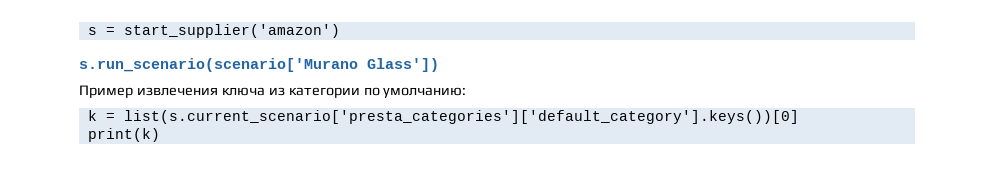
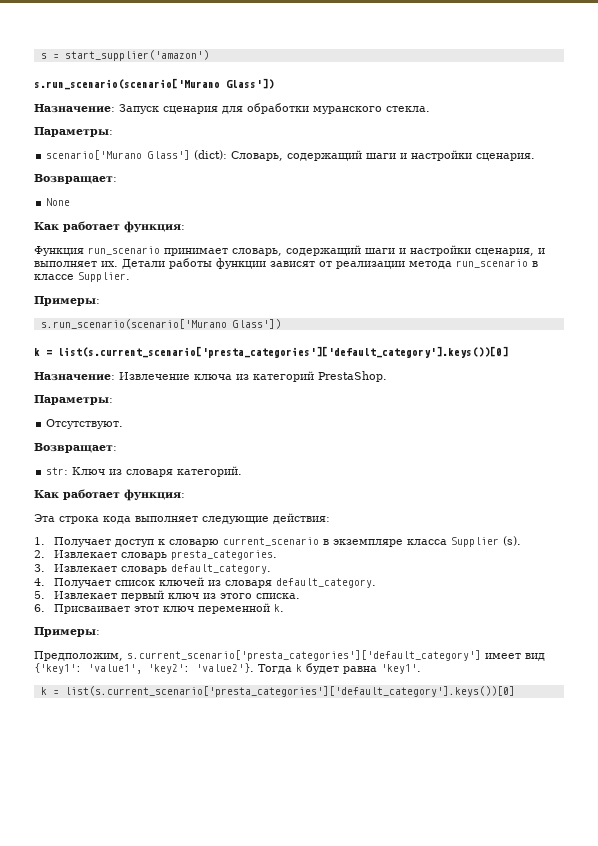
[79,85,467,98] [87,110,799,124] [87,128,160,142] Пример извлечения ключа из категории по умолчанию: // k = list(s.current_scenario['presta_categories']['default_category'].keys())[0] // print(k) -> [34,103,430,114] [34,127,113,137] [46,150,536,161] [34,174,117,184] [46,198,71,206] [34,221,185,233] [34,245,545,256] [34,258,538,269] [34,272,130,282] [34,296,100,306] [40,319,281,329] [34,346,508,358] [34,371,387,382] [34,395,113,405] [46,419,124,429] [34,443,117,453] [46,466,243,477] [34,489,185,501] [34,513,330,524] [34,536,521,547] [34,550,277,560] [34,564,271,574] [34,577,376,588] [34,590,300,601] [34,603,284,614] [34,627,100,637] [34,650,545,661] [34,663,421,674] [40,686,515,697] Назначение: Запуск сценария для обработки муранского стекла. // Параметры: // scenario['Murano Glass'] (dict): Словарь, содержащий шаги и настройки сценария. // Возвращает: // None // Как работает функция: // Функция run_scenario принимает словарь, содержащий шаги и настройки сценария, и выполняет их. Детали работы функции зависят от реализации метода run_scenario в классе Supplier. // Примеры: // s.run_scenario(scenario['Murano Glass']) // k = list(s.current_scenario['presta_categories']['default_category'].keys())[0] // Назначение: Извлечение ключа из категорий PrestaShop. // Параметры: // Отсутствуют. // Возвращает: // str: Ключ из словаря категорий. // Как работает функция: // Эта строка кода выполняет следующие действия: // 1. Получает доступ к словарю current_scenario в экземпляре класса Supplier (s). // 2. Извлекает словарь presta_categories. // 3. Извлекает словарь default_category. // 4. Получает список ключей из словаря default_category. // 5. Извлекает первый ключ из этого списка. // 6. Присваивает этот ключ переменной k. // Примеры: // Предположим, s.current_scenario['presta_categories']['default_category'] имеет вид {'key1': 'value1', 'key2': 'value2'}. Тогда k будет равна 'key1'. // k = list(s.current_scenario['presta_categories']['default_category'].keys())[0]

